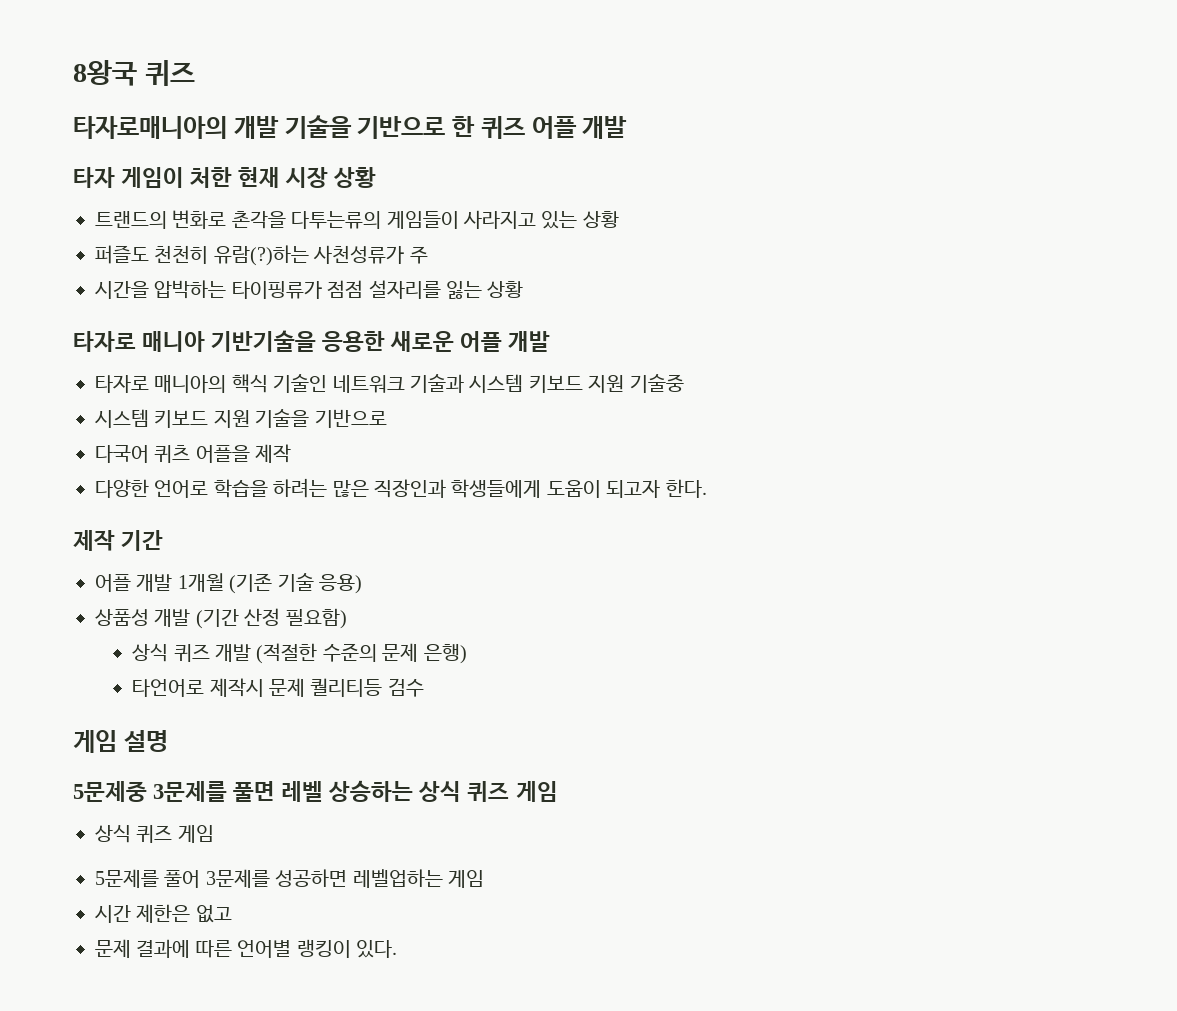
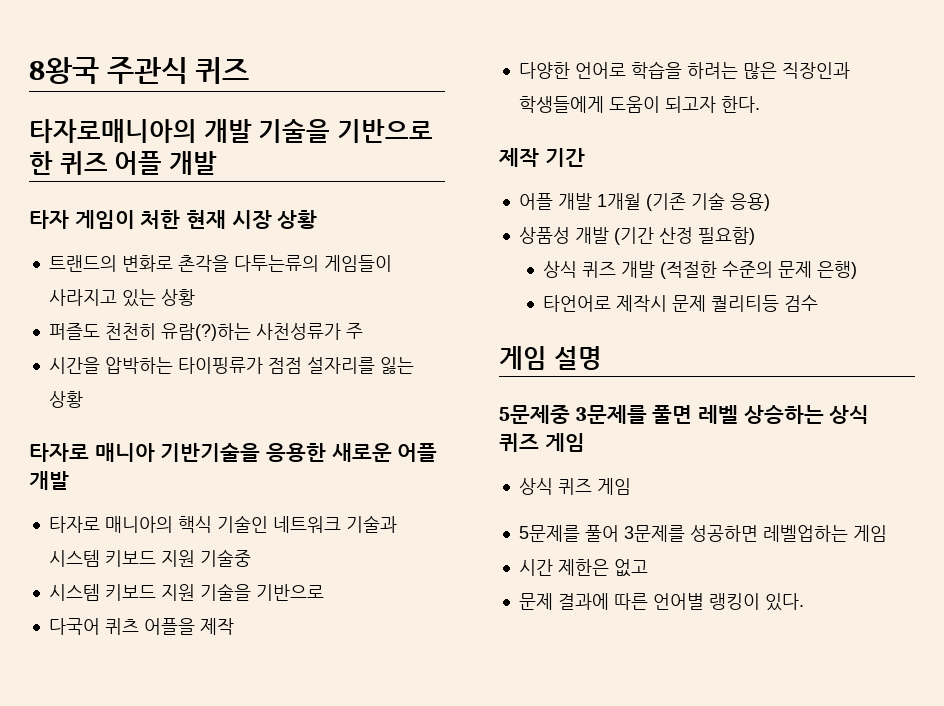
(137, 73) none -> [106,57,188,84] 주관식

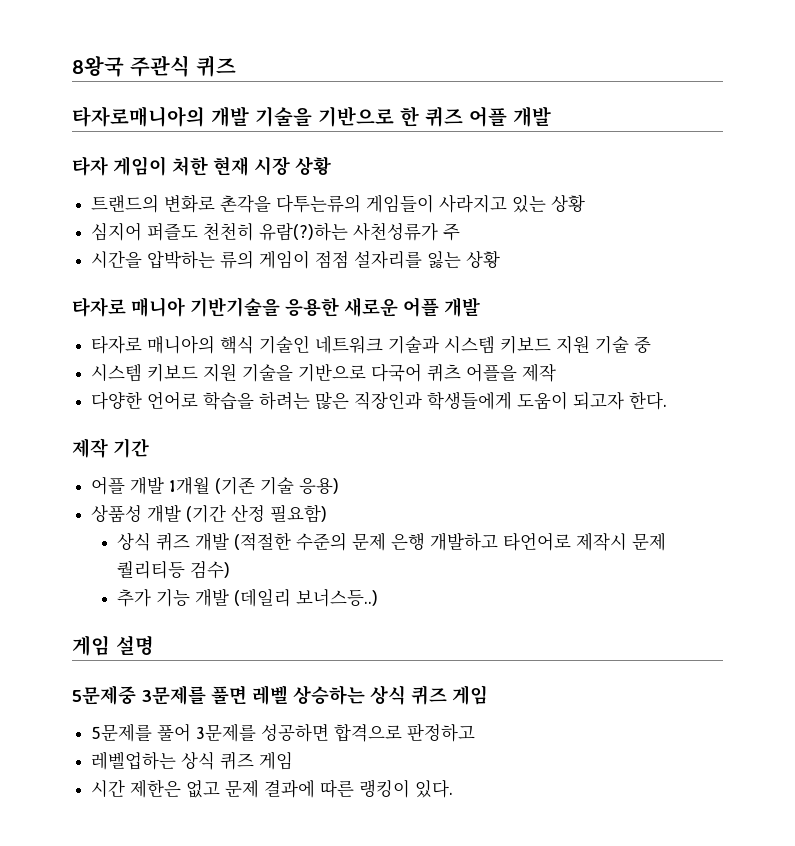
(195, 297) none -> [91,222,143,241] 심지어
[177,357,263,374] 타이핑류가 -> [220,250,311,269] 류의 게임이
[199,549,251,567] 기술중 -> [595,336,652,354] 기술 중
(324, 592) // -> (367, 373) none
[817,261,858,279] 은행) // -> [391,532,499,551] 은행 개발하고
[784,295,819,312] 검수 -> [190,561,231,579] [117,588,379,607] 검수) // 추가 기능 개발 (데일리 보너스등..)
[518,478,631,495] // 상식 퀴즈 게임 -> (488, 695) none
[762,525,848,542] 레벨업하는 -> [334,723,476,742] [91,751,255,770] 합격으로 판정하고 // 레벨업하는 상식 퀴즈
(648, 568) // -> (221, 789) none
[652,593,704,610] 언어별 -> (355, 788) none

